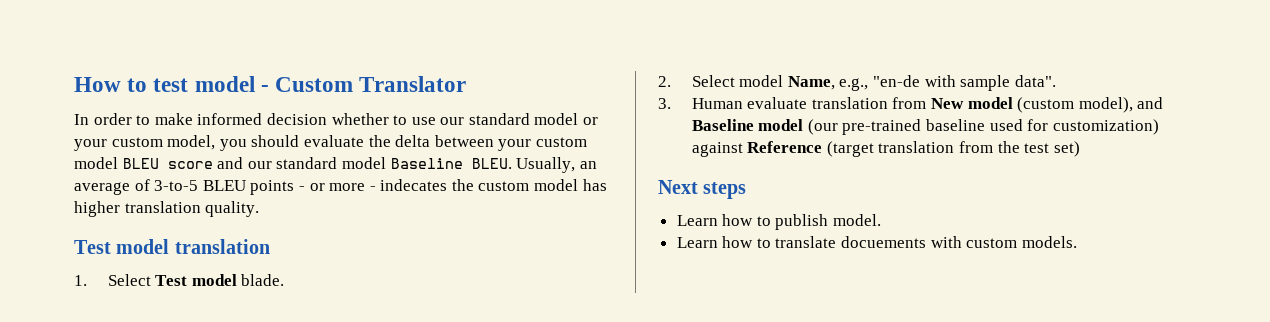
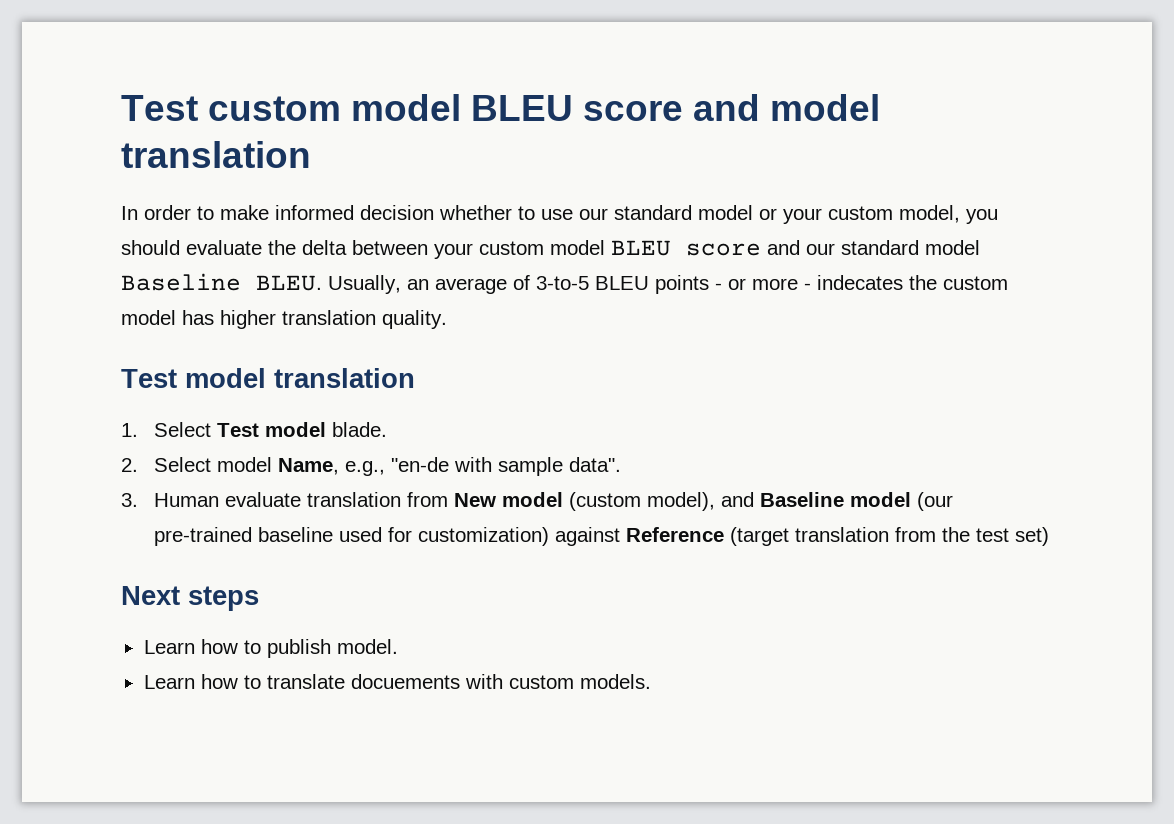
[74,76,467,92] How to test model - Custom Translator -> [121,94,880,121] [121,141,311,168] Test custom model BLEU score and model translation

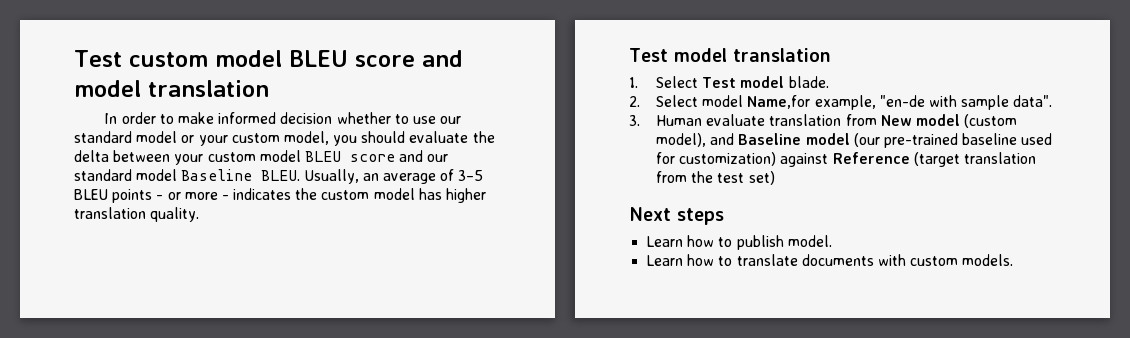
[536,276,589,290] 3-to-5 -> [458,170,484,181] 3–5
[817,275,903,290] indecates -> [233,188,292,200] indicates
[277,458,385,476] Name, e.g., -> [747,95,876,110] Name,for example,
[350,674,460,689] docuements -> [801,254,874,266] documents

